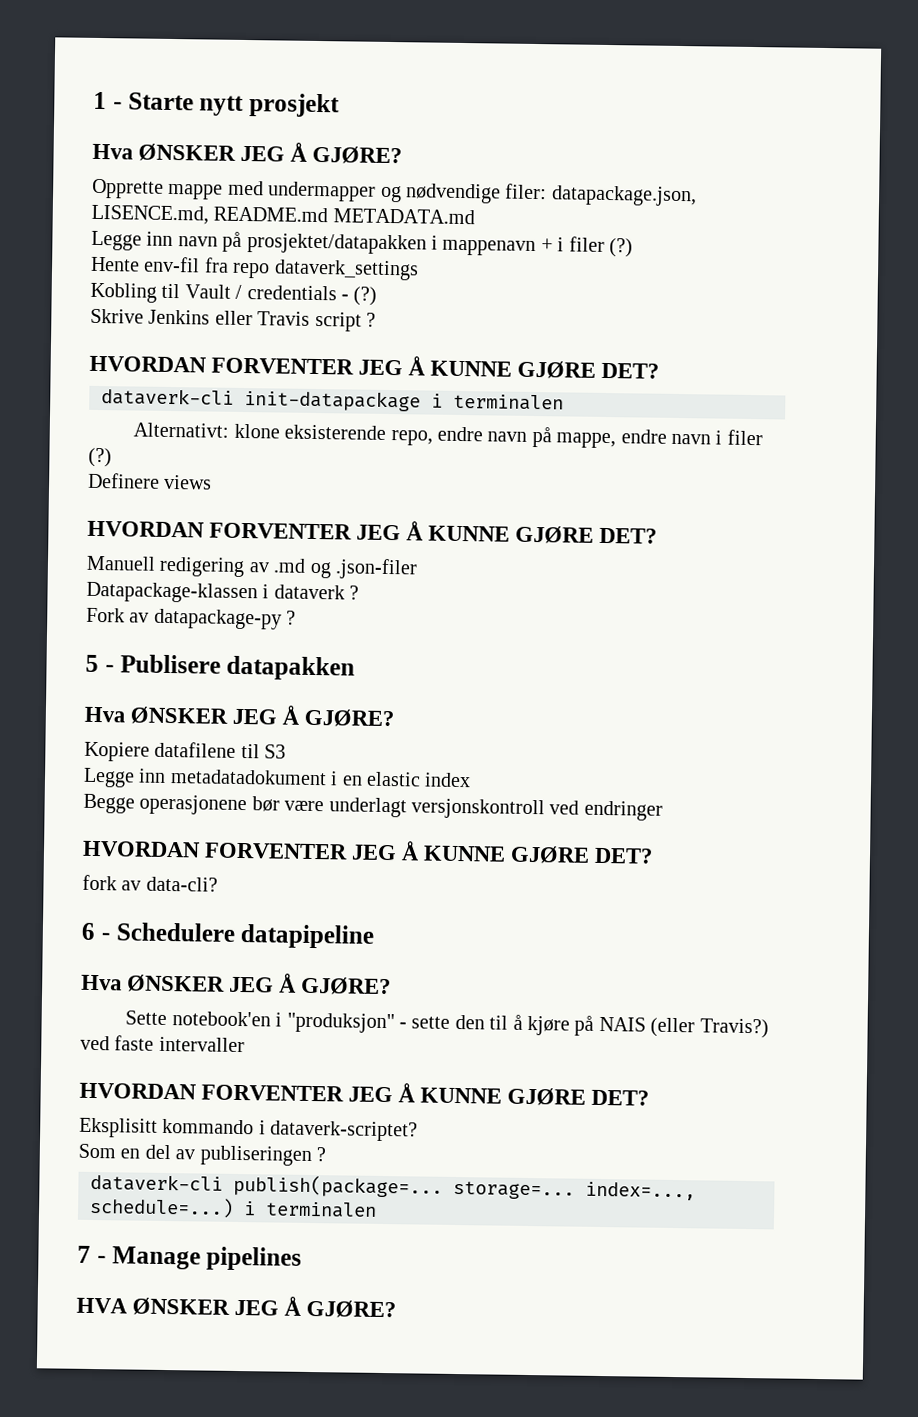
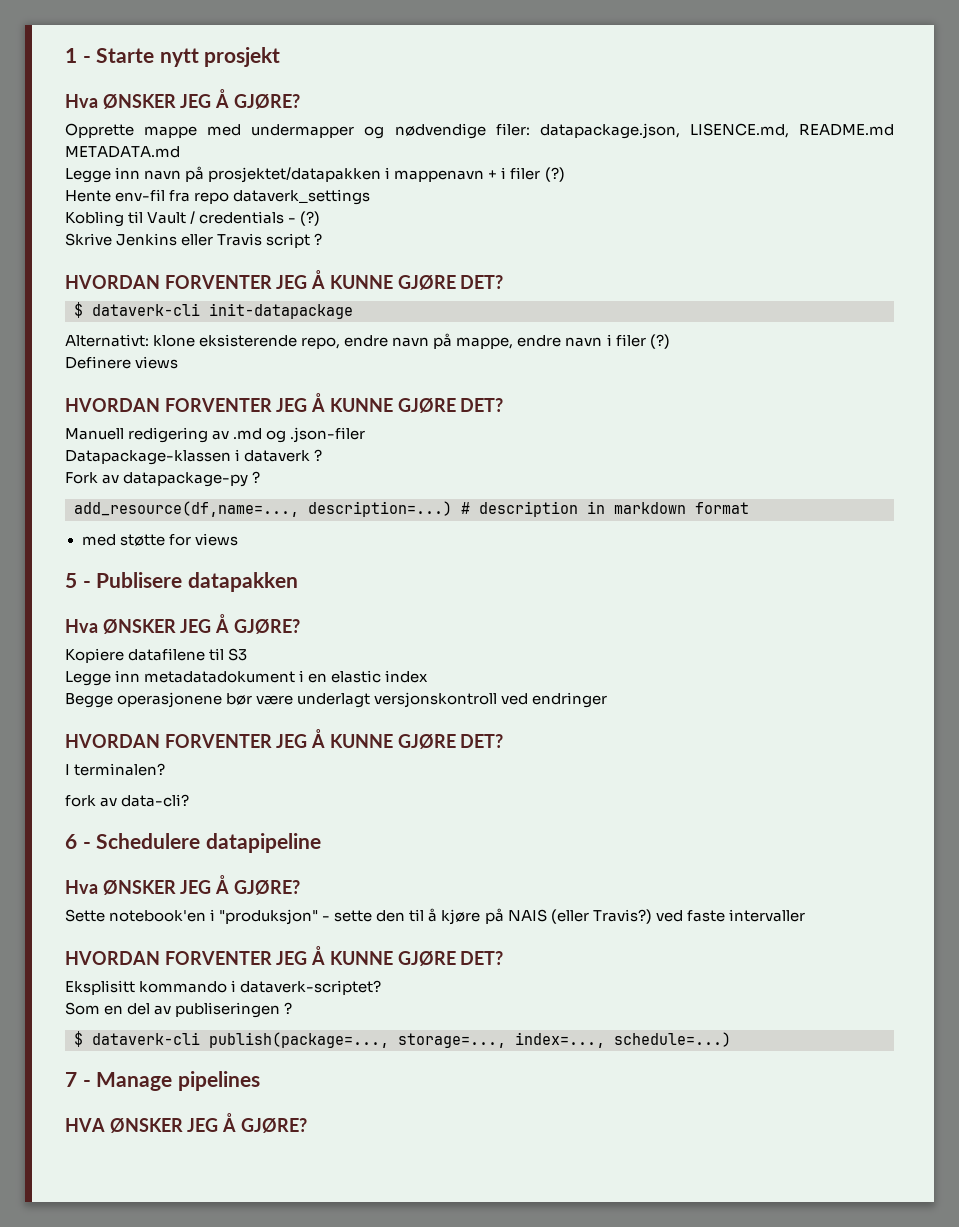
(660, 370) none -> [74,302,83,318] $
[431,393,564,411] i terminalen -> (353, 311) none
(297, 617) none -> [74,501,749,517] [81,533,238,546] // add_resource(df,name=..., description=...) # description in markdown format // med støtte for views
(654, 855) none -> [65,763,166,776] // I terminalen?
[90,1173,575,1200] dataverk-cli publish(package=... storage=... -> [74,1031,506,1048] $ dataverk-cli publish(package=..., storage=...,
[243,1201,377,1218] i terminalen -> (731, 1039) none

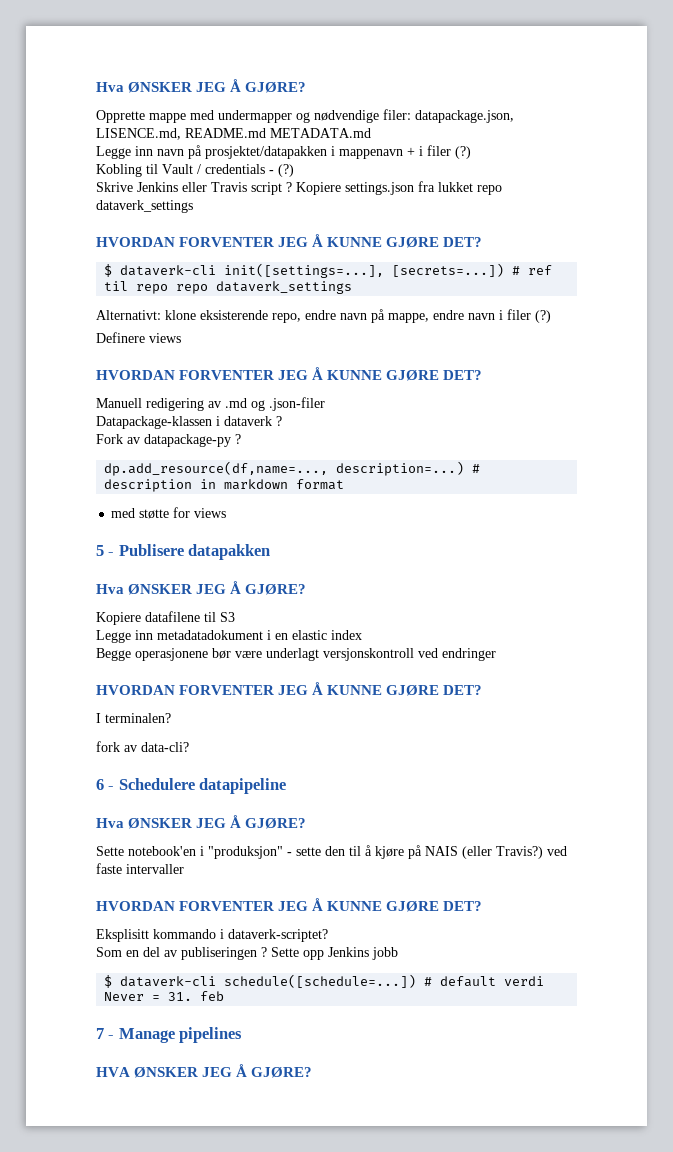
[65,47,281,67] 1 - Starte nytt prosjekt // -> (96, 87) none
[65,189,371,205] // Hente env-fil fra repo dataverk_settings -> (471, 152) none
(323, 239) none -> [296,181,502,195] [96,200,193,213] Kopiere settings.json fra lukket repo dataverk_settings
[209,303,353,319] init-datapackage -> [224,263,553,278] [104,281,353,294] init([settings=...], [secrets=...]) # ref til repo repo dataverk_settings
[74,501,299,517] add_resource(df,name=..., -> [104,461,329,476] dp.add_resource(df,name=...,
[74,1031,731,1048] // $ dataverk-cli publish(package=..., storage=..., index=..., schedule=...) -> [271,947,398,960] [104,974,545,988] [104,991,225,1001] Sette opp Jenkins jobb // $ dataverk-cli schedule([schedule=...]) # default verdi Never = 31. feb

